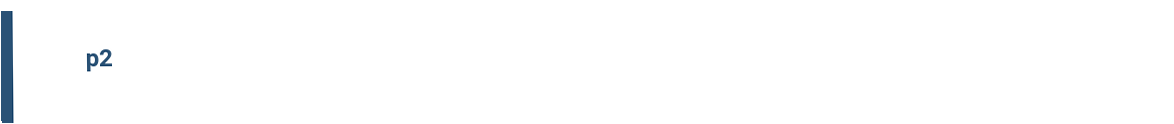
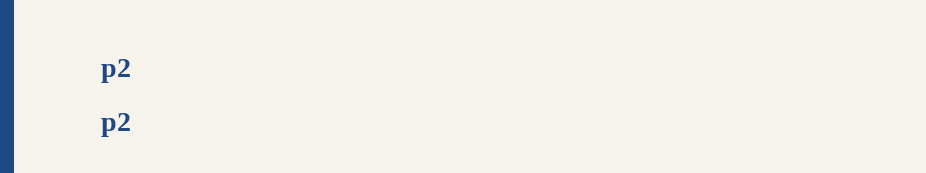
[85,49,114,72] p2 -> [101,59,131,83] [101,113,131,137] p2 // p2

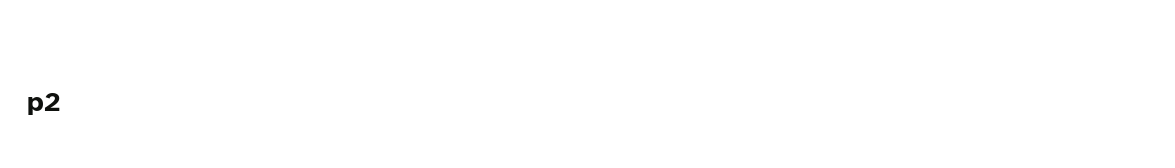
[101,59,131,83] [101,113,131,137] p2 // p2 -> [27,93,60,115] p2

